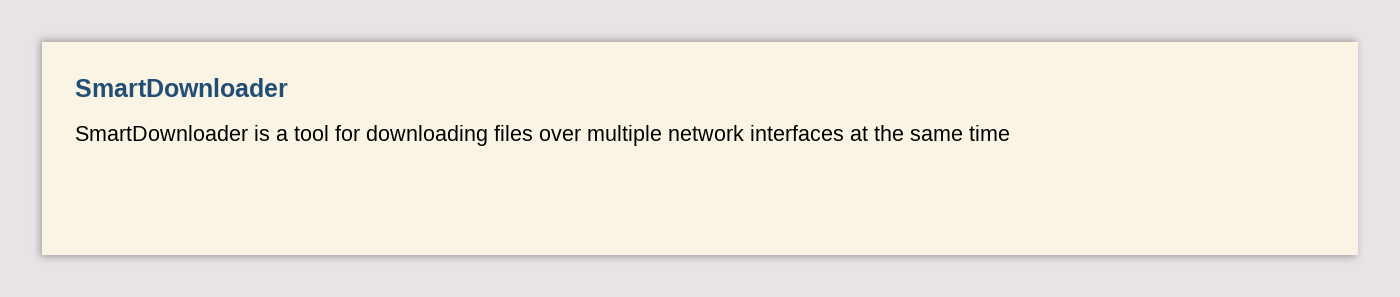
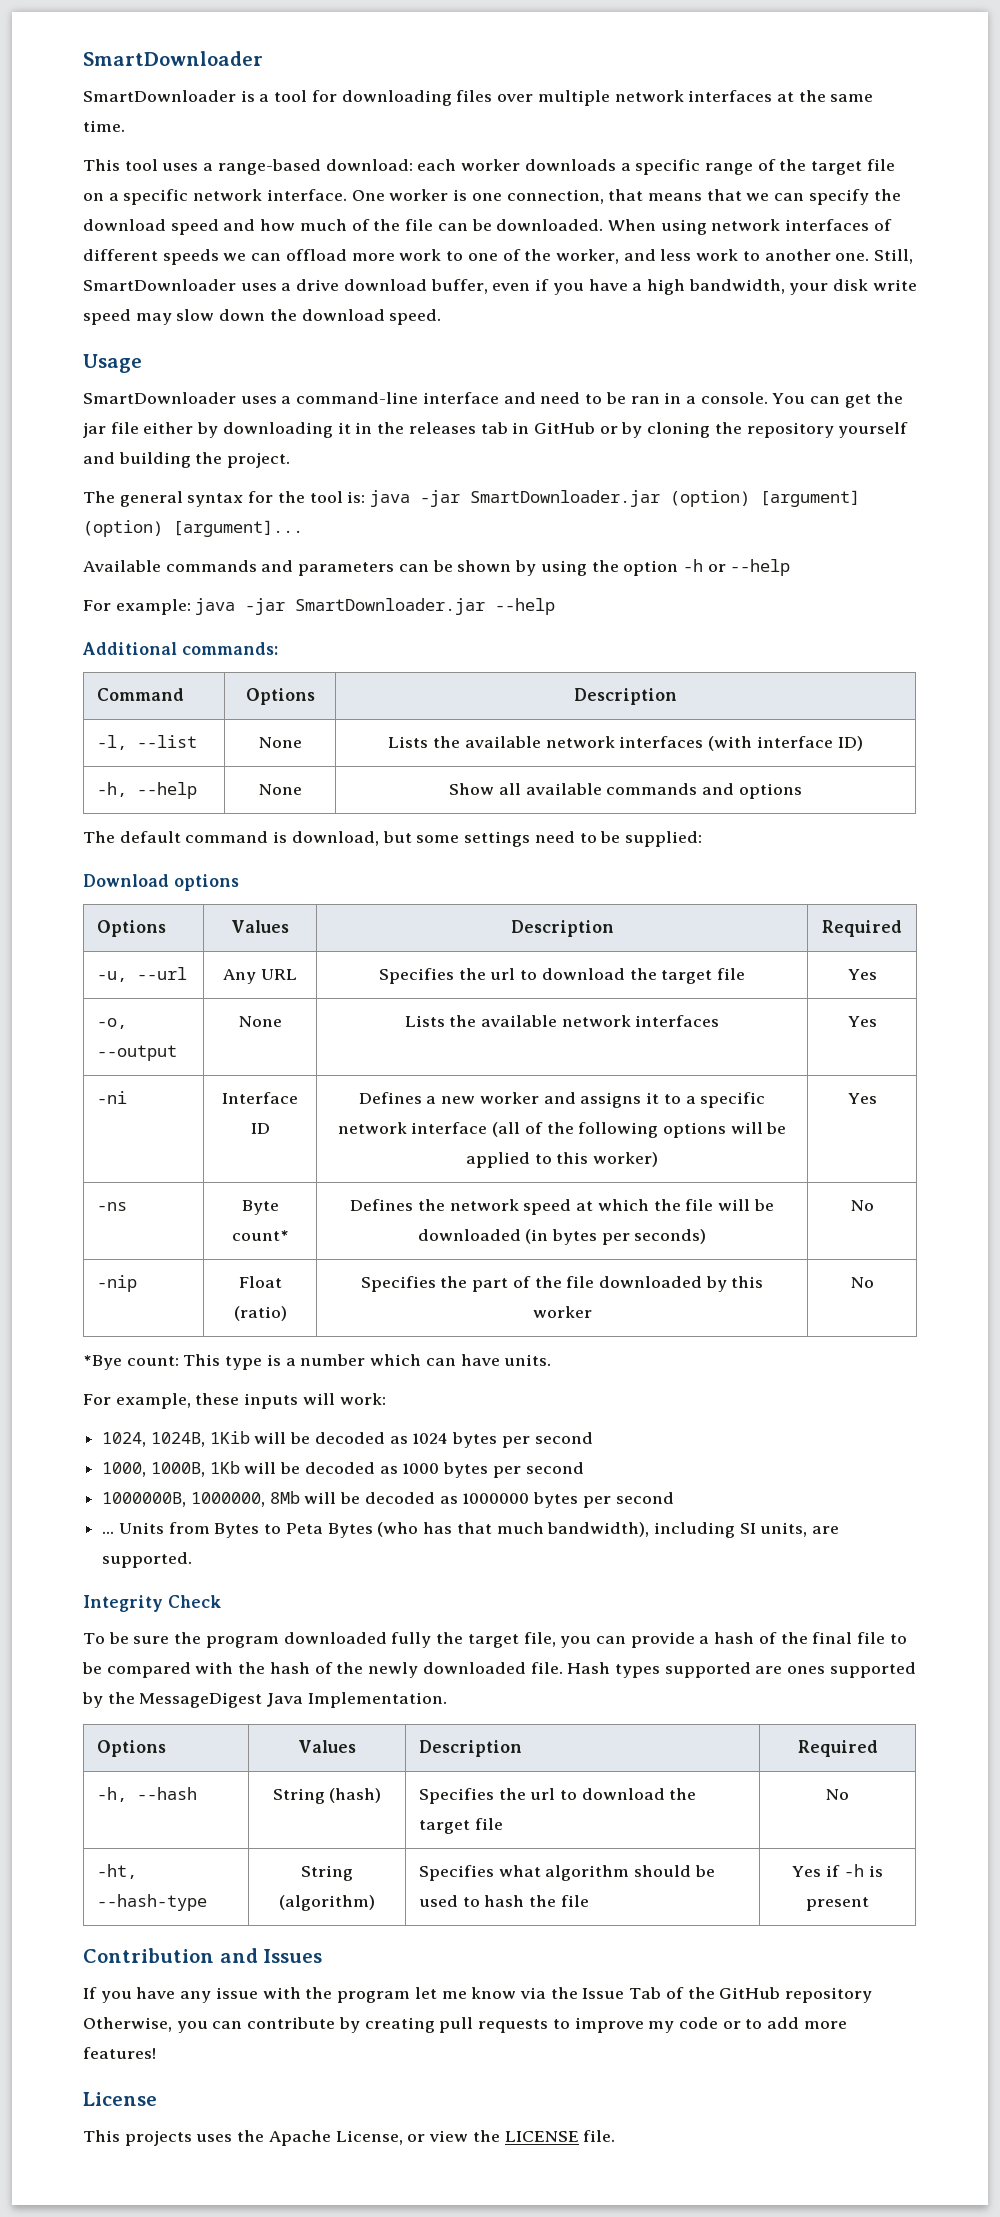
[969,125,1010,141] time -> [83,120,125,132] [83,159,895,175] [83,189,901,205] [83,219,892,235] [83,249,914,265] [83,279,917,295] [83,309,442,325] [83,354,142,373] [83,392,903,408] [83,422,909,438] [83,452,291,468] [83,490,861,507] [83,520,303,537] [83,559,791,576] [83,598,556,615] [82,642,278,655] [96,688,184,701] [245,688,315,705] [574,688,677,705] [96,735,197,750] [258,737,302,748] [388,736,863,751] [96,782,197,799] [258,784,302,795] [449,783,802,799] [83,831,702,847] [83,874,239,891] [96,920,166,937] [231,920,290,933] [510,920,614,937] [822,920,902,937] [96,967,187,982] [223,969,297,984] [378,968,746,984] [847,969,877,980] [96,1018,127,1029] [96,1045,177,1061] [238,1016,282,1027] [404,1015,720,1027] [847,1016,877,1027] [96,1091,127,1104] [222,1092,298,1104] [250,1123,270,1134] [358,1092,766,1108] [337,1122,787,1138] [465,1152,659,1168] [847,1093,877,1104] [96,1202,127,1211] [241,1200,279,1215] [231,1230,289,1241] [350,1199,774,1215] [417,1229,707,1245] [850,1200,874,1211] [96,1275,137,1292] [238,1276,282,1288] [233,1306,287,1321] [360,1276,764,1292] [532,1306,592,1318] [850,1277,874,1288] [83,1354,552,1370] [83,1393,386,1409] [102,1431,593,1448] [102,1461,584,1478] [102,1491,674,1508] [102,1522,840,1538] [102,1552,193,1568] [83,1595,221,1612] [83,1632,907,1648] [82,1662,916,1678] [82,1692,447,1708] [96,1740,166,1757] [298,1740,357,1753] [418,1740,522,1757] [797,1740,878,1757] [96,1787,197,1802] [272,1788,382,1804] [418,1788,697,1804] [418,1818,503,1834] [826,1789,849,1800] [96,1864,137,1879] [96,1894,207,1911] [301,1865,353,1881] [279,1895,375,1911] [418,1865,715,1881] [418,1895,589,1907] [792,1864,883,1877] [806,1897,869,1911] [83,1948,323,1963] [83,1987,873,2003] [83,2017,847,2033] [83,2047,156,2059] [83,2092,157,2106] [83,2130,616,2146] time. // This tool uses a range-based download: each worker downloads a specific range of the target file on a specific network interface. One worker is one connection, that means that we can specify the download speed and how much of the file can be downloaded. When using network interfaces of different speeds we can offload more work to one of the worker, and less work to another one. Still, SmartDownloader uses a drive download buffer, even if you have a high bandwidth, your disk write speed may slow down the download speed. // Usage // SmartDownloader uses a command-line interface and need to be ran in a console. You can get the jar file either by downloading it in the releases tab in GitHub or by cloning the repository yourself and building the project. // The general syntax for the tool is: java -jar SmartDownloader.jar (option) [argument] (option) [argument]... // Available commands and parameters can be shown by using the option -h or --help // For example: java -jar SmartDownloader.jar --help // Additional commands: // Command | Options | Description // -l, --list | None | Lists the available network interfaces (with interface ID) // -h, --help | None | Show all available commands and options // The default command is download, but some settings need to be supplied: // Download options // Options | Values | Description | Required // -u, --url | Any URL | Specifies the url to download the target file | Yes // -o, --output | None | Lists the available network interfaces | Yes // -ni | Interface ID | Defines a new worker and assigns it to a specific network interface (all of the following options will be applied to this worker) | Yes // -ns | Byte count* | Defines the network speed at which the file will be downloaded (in bytes per seconds) | No // -nip | Float (ratio) | Specifies the part of the file downloaded by this worker | No // *Bye count: This type is a number which can have units. // For example, these inputs will work: // 1024, 1024B, 1Kib will be decoded as 1024 bytes per second // 1000, 1000B, 1Kb will be decoded as 1000 bytes per second // 1000000B, 1000000, 8Mb will be decoded as 1000000 bytes per second // ... Units from Bytes to Peta Bytes (who has that much bandwidth), including SI units, are supported. // Integrity Check // To be sure the program downloaded fully the target file, you can provide a hash of the final file to be compared with the hash of the newly downloaded file. Hash types supported are ones supported by the MessageDigest Java Implementation. // Options | Values | Description | Required // -h, --hash | String (hash) | Specifies the url to download the target file | No // -ht, --hash-type | String (algorithm) | Specifies what algorithm should be used to hash the file | Yes if -h is present // Contribution and Issues // If you have any issue with the program let me know via the Issue Tab of the GitHub repository Otherwise, you can contribute by creating pull requests to improve my code or to add more features! // License // This projects uses the Apache License, or view the LICENSE file.

